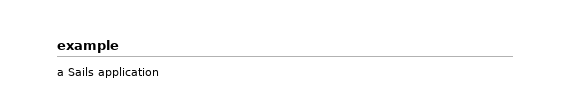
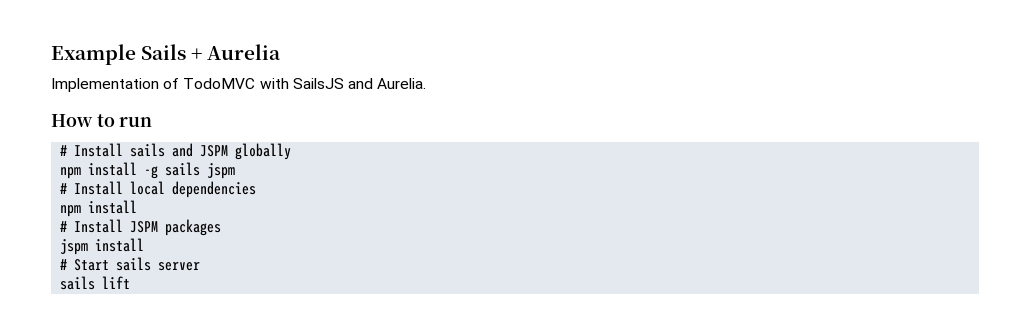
[57,40,119,53] [57,67,159,78] example // a Sails application -> [51,44,282,65] [51,78,427,92] [51,114,153,127] [60,143,292,160] [60,162,236,179] [60,181,257,198] [60,200,138,217] [60,219,222,236] [60,238,145,255] [60,257,201,271] [60,276,131,290] Example Sails + Aurelia // Implementation of TodoMVC with SailsJS and Aurelia. // How to run // # Install sails and JSPM globally // npm install -g sails jspm // # Install local dependencies // npm install // # Install JSPM packages // jspm install // # Start sails server // sails lift

